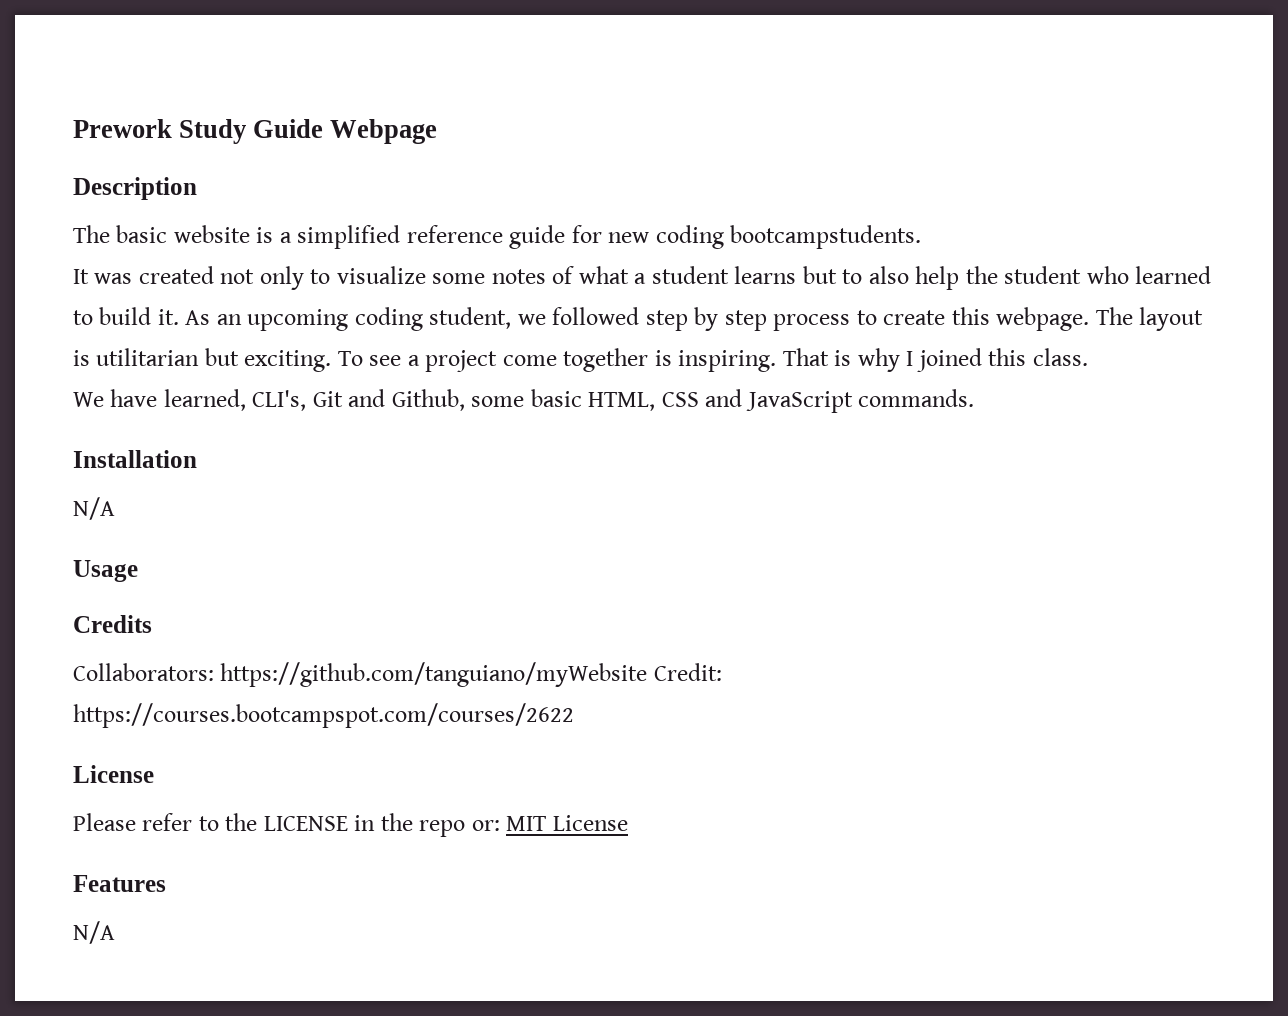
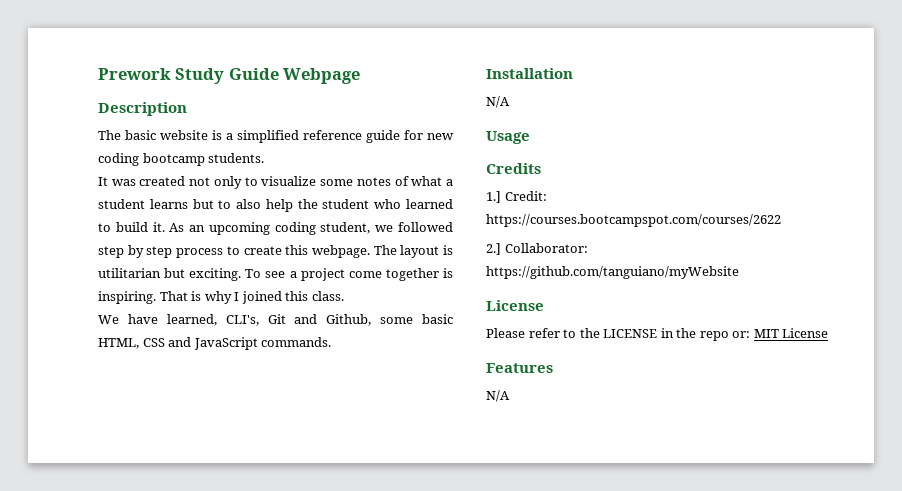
[730,225,922,249] bootcampstudents. -> [142,153,265,166] bootcamp students.
[73,662,648,687] Collaborators: https://github.com/tanguiano/myWebsite -> [486,191,501,203] 1.]
(574, 715) none -> [486,243,588,255] [486,266,739,279] // 2.] Collaborator: https://github.com/tanguiano/myWebsite

